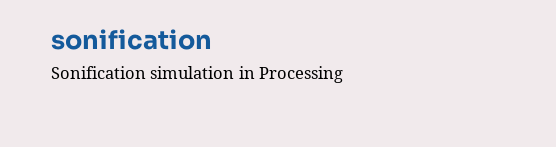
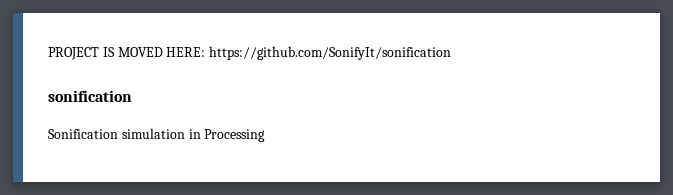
(51, 39) none -> [48,46,452,60] PROJECT IS MOVED HERE: https://github.com/SonifyIt/sonification //

